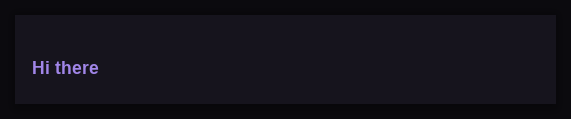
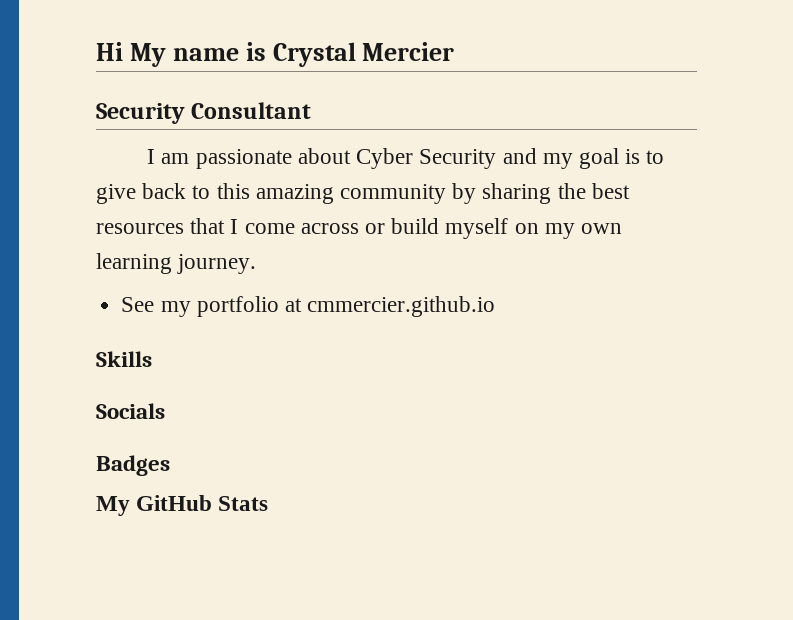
[55,61,99,74] there -> [129,42,455,67] [96,102,312,124] [147,148,665,169] [96,183,630,204] [96,218,623,239] [96,253,257,274] [121,296,496,317] [96,351,152,367] [96,403,165,419] [96,455,170,476] [96,495,269,516] My name is Crystal Mercier // Security Consultant // I am passionate about Cyber Security and my goal is to give back to this amazing community by sharing the best resources that I come across or build myself on my own learning journey. // See my portfolio at cmmercier.github.io // Skills // Socials // Badges // My GitHub Stats

